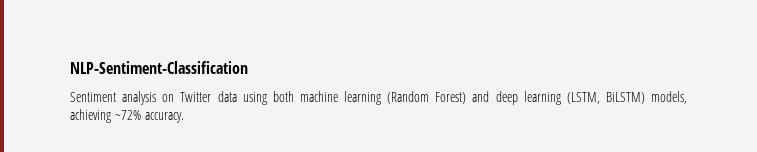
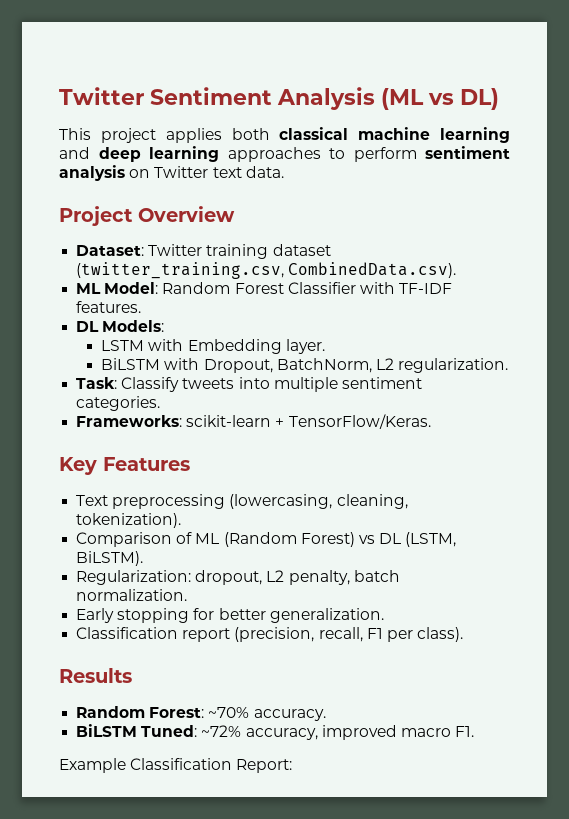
[70,61,248,74] [70,91,687,105] [70,109,184,123] NLP-Sentiment-Classification // Sentiment analysis on Twitter data using both machine learning (Random Forest) and deep learning (LSTM, BiLSTM) models, achieving ~72% accuracy. -> [59,87,499,110] [59,127,510,143] [59,146,510,162] [59,165,284,181] [59,206,235,226] [76,244,331,259] [76,262,457,279] [76,282,453,294] [76,301,142,313] [76,320,165,332] [101,339,325,354] [101,358,509,373] [76,377,422,392] [76,396,161,411] [76,414,431,429] [59,457,190,475] [76,494,408,509] [76,513,182,528] [76,532,457,547] [76,551,144,566] [76,570,400,585] [76,589,188,601] [76,608,384,623] [76,627,464,642] [59,668,132,683] [76,706,326,721] [76,724,475,740] [59,758,293,773] Twitter Sentiment Analysis (ML vs DL) // This project applies both classical machine learning and deep learning approaches to perform sentiment analysis on Twitter text data. // Project Overview // Dataset: Twitter training dataset (twitter_training.csv, CombinedData.csv). // ML Model: Random Forest Classifier with TF-IDF features. // DL Models: // LSTM with Embedding layer. // BiLSTM with Dropout, BatchNorm, L2 regularization. // Task: Classify tweets into multiple sentiment categories. // Frameworks: scikit-learn + TensorFlow/Keras. // Key Features // Text preprocessing (lowercasing, cleaning, tokenization). // Comparison of ML (Random Forest) vs DL (LSTM, BiLSTM). // Regularization: dropout, L2 penalty, batch normalization. // Early stopping for better generalization. // Classification report (precision, recall, F1 per class). // Results // Random Forest: ~70% accuracy. // BiLSTM Tuned: ~72% accuracy, improved macro F1. // Example Classification Report:

